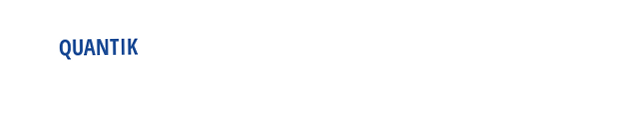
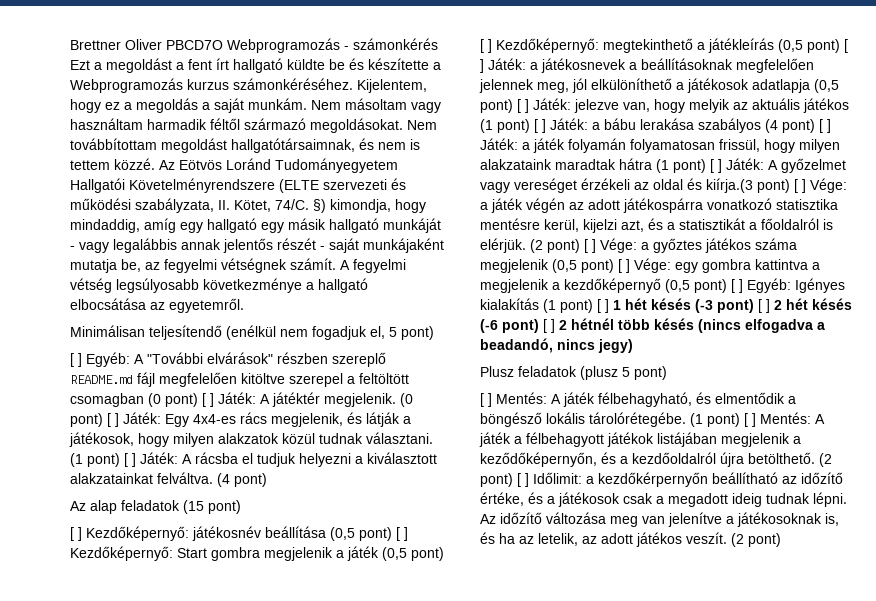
[58,38,139,60] QUANTIK -> [70,38,438,53] [70,58,441,73] [70,78,427,93] [70,98,441,113] [70,118,437,133] [70,138,420,153] [70,158,398,173] [70,178,406,193] [70,198,426,213] [70,218,441,233] [70,238,444,253] [70,258,406,273] [70,278,368,293] [70,298,244,313] [70,325,434,340] [70,352,386,367] [70,372,409,387] [70,392,413,407] [70,412,411,427] [69,432,433,447] [70,452,437,467] [70,472,267,487] [70,500,241,514] [70,526,408,541] [70,546,444,561] [480,38,848,53] [480,58,814,73] [479,78,839,93] [480,98,849,113] [480,118,831,133] [480,138,840,153] [480,158,846,173] [480,178,847,193] [480,198,838,213] [480,218,833,233] [480,238,797,253] [480,258,820,273] [480,278,845,293] [480,298,852,313] [480,318,825,333] [480,338,633,353] [480,366,667,380] [480,392,796,407] [480,412,825,427] [479,432,801,447] [480,452,832,467] [480,472,843,487] [480,492,847,507] [480,512,839,527] [480,532,781,547] Brettner Oliver PBCD7O Webprogramozás - számonkérés Ezt a megoldást a fent írt hallgató küldte be és készítette a Webprogramozás kurzus számonkéréséhez. Kijelentem, hogy ez a megoldás a saját munkám. Nem másoltam vagy használtam harmadik féltől származó megoldásokat. Nem továbbítottam megoldást hallgatótársaimnak, és nem is tettem közzé. Az Eötvös Loránd Tudományegyetem Hallgatói Követelményrendszere (ELTE szervezeti és működési szabályzata, II. Kötet, 74/C. §) kimondja, hogy mindaddig, amíg egy hallgató egy másik hallgató munkáját - vagy legalábbis annak jelentős részét - saját munkájaként mutatja be, az fegyelmi vétségnek számít. A fegyelmi vétség legsúlyosabb következménye a hallgató elbocsátása az egyetemről. // Minimálisan teljesítendő (enélkül nem fogadjuk el, 5 pont) // [ ] Egyéb: A "További elvárások" részben szereplő README.md fájl megfelelően kitöltve szerepel a feltöltött csomagban (0 pont) [ ] Játék: A játéktér megjelenik. (0 pont) [ ] Játék: Egy 4x4-es rács megjelenik, és látják a játékosok, hogy milyen alakzatok közül tudnak választani. (1 pont) [ ] Játék: A rácsba el tudjuk helyezni a kiválasztott alakzatainkat felváltva. (4 pont) // Az alap feladatok (15 pont) // [ ] Kezdőképernyő: játékosnév beállítása (0,5 pont) [ ] Kezdőképernyő: Start gombra megjelenik a játék (0,5 pont) [ ] Kezdőképernyő: megtekinthető a játékleírás (0,5 pont) [ ] Játék: a játékosnevek a beállításoknak megfelelően jelennek meg, jól elkülöníthető a játékosok adatlapja (0,5 pont) [ ] Játék: jelezve van, hogy melyik az aktuális játékos (1 pont) [ ] Játék: a bábu lerakása szabályos (4 pont) [ ] Játék: a játék folyamán folyamatosan frissül, hogy milyen alakzataink maradtak hátra (1 pont) [ ] Játék: A győzelmet vagy vereséget érzékeli az oldal és kiírja.(3 pont) [ ] Vége: a játék végén az adott játékospárra vonatkozó statisztika mentésre kerül, kijelzi azt, és a statisztikát a főoldalról is elérjük. (2 pont) [ ] Vége: a győztes játékos száma megjelenik (0,5 pont) [ ] Vége: egy gombra kattintva a megjelenik a kezdőképernyő (0,5 pont) [ ] Egyéb: Igényes kialakítás (1 pont) [ ] 1 hét késés (-3 pont) [ ] 2 hét késés (-6 pont) [ ] 2 hétnél több késés (nincs elfogadva a beadandó, nincs jegy) // Plusz feladatok (plusz 5 pont) // [ ] Mentés: A játék félbehagyható, és elmentődik a böngésző lokális tárolórétegébe. (1 pont) [ ] Mentés: A játék a félbehagyott játékok listájában megjelenik a keződőképernyőn, és a kezdőoldalról újra betölthető. (2 pont) [ ] Időlimit: a kezdőkérpernyőn beállítható az időzítő értéke, és a játékosok csak a megadott ideig tudnak lépni. Az időzítő változása meg van jelenítve a játékosoknak is, és ha az letelik, az adott játékos veszít. (2 pont)

